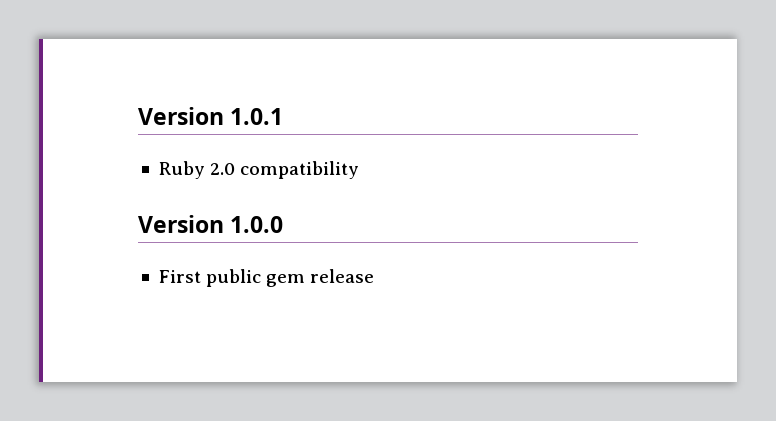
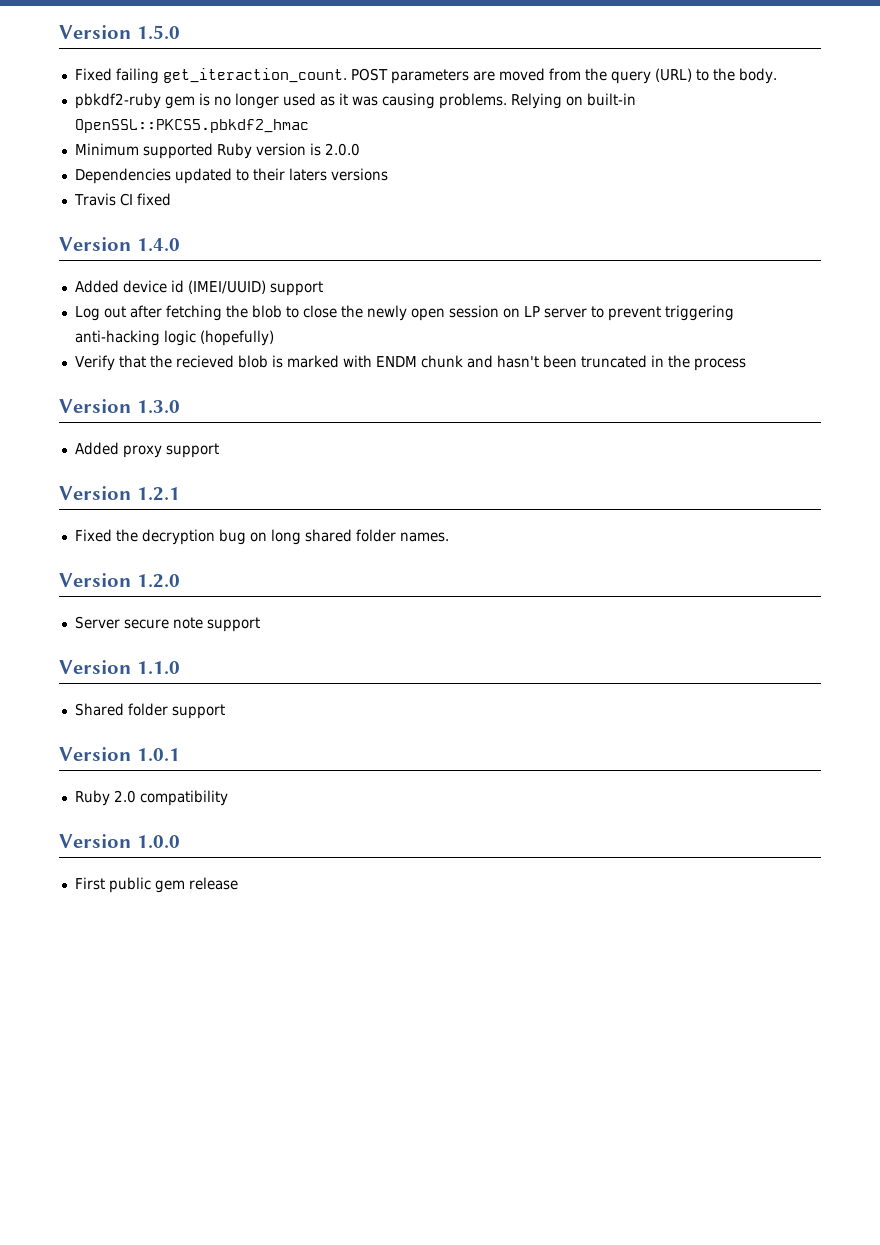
[138,107,224,125] Version -> [59,25,180,39] [74,68,777,84] [74,93,636,109] [74,119,309,133] [74,143,360,159] [74,168,388,184] [73,193,171,206] [59,237,180,251] [74,280,323,296] [74,305,734,321] [74,330,274,346] [74,355,746,371] [59,399,180,413] [74,442,219,458] [59,486,180,501] [74,529,449,545] [59,573,180,588] [74,616,260,632] [59,660,180,674] [74,703,225,719] [59,747,131,761] Version 1.5.0 // Fixed failing get_iteraction_count. POST parameters are moved from the query (URL) to the body. // pbkdf2-ruby gem is no longer used as it was causing problems. Relying on built-in OpenSSL::PKCS5.pbkdf2_hmac // Minimum supported Ruby version is 2.0.0 // Dependencies updated to their laters versions // Travis CI fixed // Version 1.4.0 // Added device id (IMEI/UUID) support // Log out after fetching the blob to close the newly open session on LP server to prevent triggering anti-hacking logic (hopefully) // Verify that the recieved blob is marked with ENDM chunk and hasn't been truncated in the process // Version 1.3.0 // Added proxy support // Version 1.2.1 // Fixed the decryption bug on long shared folder names. // Version 1.2.0 // Server secure note support // Version 1.1.0 // Shared folder support // Version

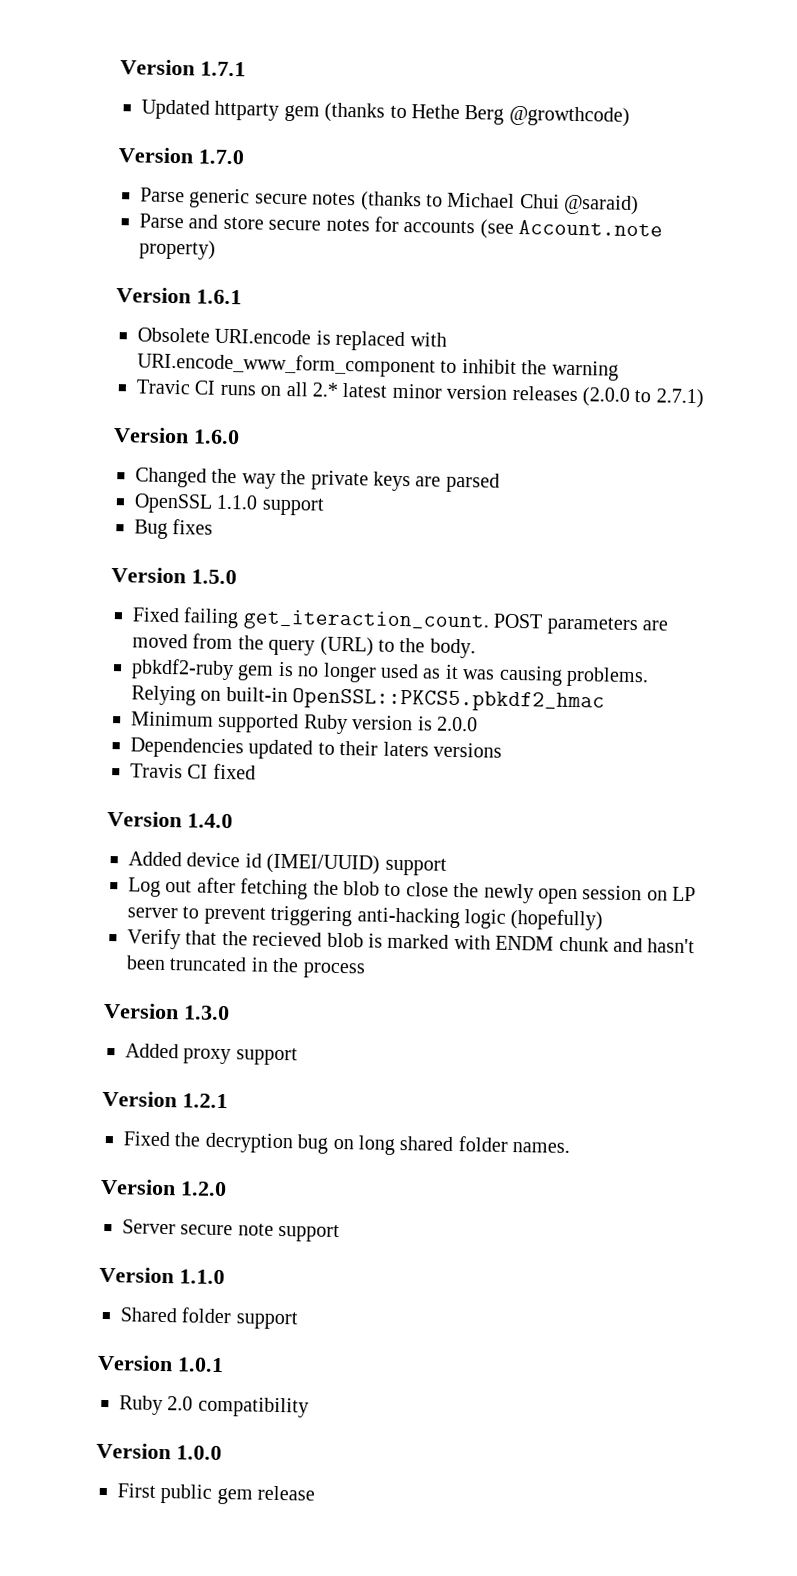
[59,25,131,39] Version -> [120,59,246,77] [141,99,630,127] [118,147,244,165] [140,187,640,216] [139,213,664,239] [139,239,216,260] [116,287,242,305] [137,327,447,352] [137,352,619,381] [136,379,704,409] [113,427,240,445] [135,467,500,493] [134,493,324,516] [134,519,214,539] [111,567,186,584] Version 1.7.1 // Updated httparty gem (thanks to Hethe Berg @growthcode) // Version 1.7.0 // Parse generic secure notes (thanks to Michael Chui @saraid) // Parse and store secure notes for accounts (see Account.note property) // Version 1.6.1 // Obsolete URI.encode is replaced with URI.encode_www_form_component to inhibit the warning // Travic CI runs on all 2.* latest minor version releases (2.0.0 to 2.7.1) // Version 1.6.0 // Changed the way the private keys are parsed // OpenSSL 1.1.0 support // Bug fixes // Version

